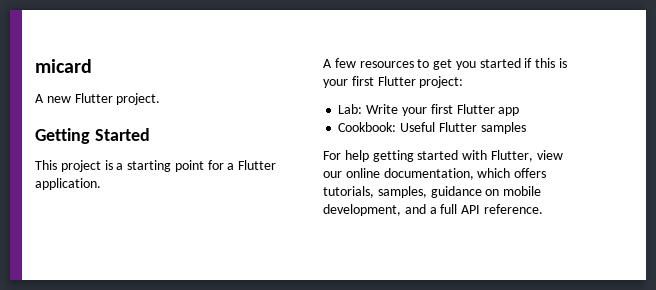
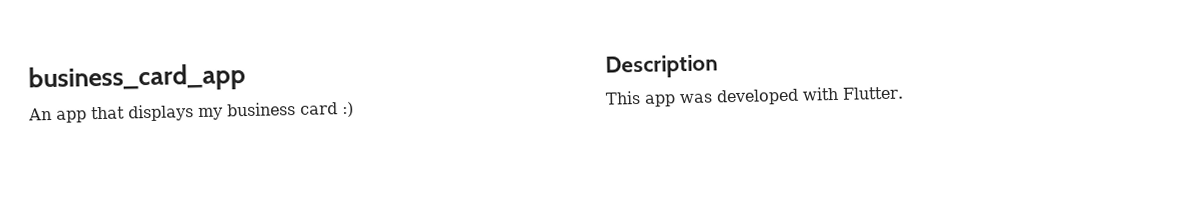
[35,59,92,73] [35,93,161,105] [35,128,150,144] [35,160,277,172] [35,178,101,190] [323,58,568,70] [323,76,464,88] [338,104,520,116] [338,122,526,134] [323,150,563,162] [323,168,547,180] [323,186,542,198] [323,204,543,216] micard // A new Flutter project. // Getting Started // This project is a starting point for a Flutter application. // A few resources to get you started if this is your first Flutter project: // Lab: Write your first Flutter app // Cookbook: Useful Flutter samples // For help getting started with Flutter, view our online documentation, which offers tutorials, samples, guidance on mobile development, and a full API reference. -> [28,63,246,94] [28,101,354,123] [605,54,718,79] [605,86,904,107] business_card_app // An app that displays my business card :) // Description // This app was developed with Flutter.

